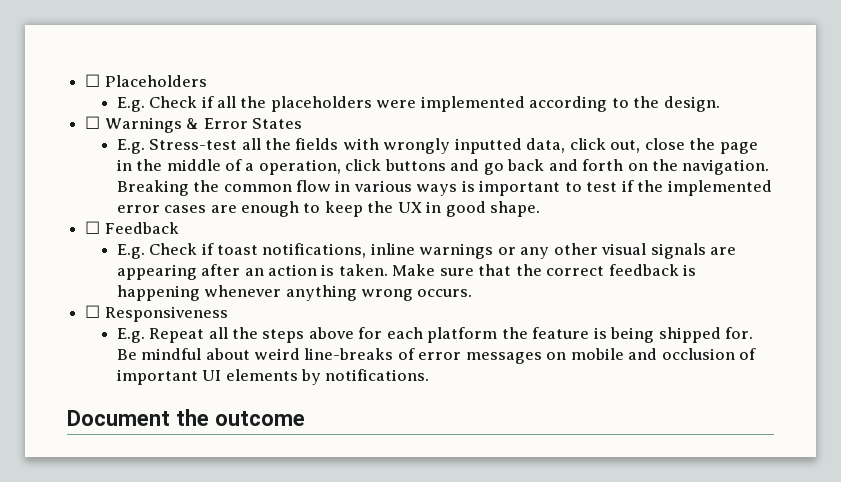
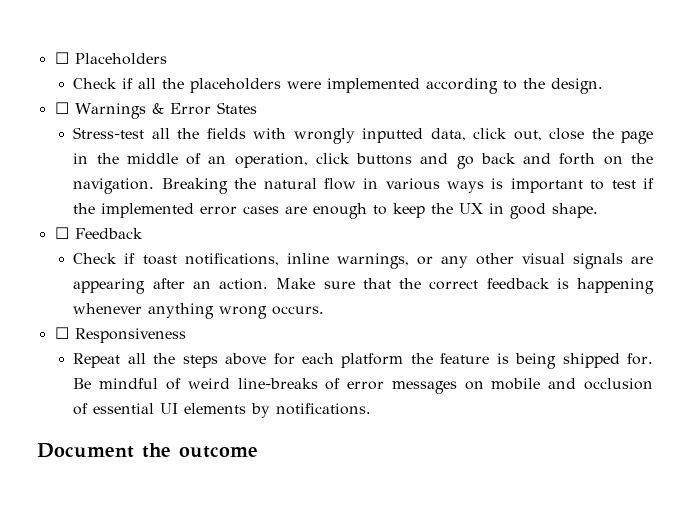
[116,97,145,112] E.g. -> (167, 59) none
[116,139,145,154] E.g. -> (257, 108) none
[245,163,255,171] a -> [208,156,227,164] an
[223,184,292,192] common -> [263,178,317,189] natural
[116,244,145,259] E.g. -> (143, 233) none
[419,243,494,259] warnings -> [336,253,409,269] warnings,
[267,264,388,276] action is taken. -> [219,278,269,290] action.
[116,328,145,343] E.g. -> (186, 335) none
[205,348,250,360] about -> [165,378,181,390] of
[116,369,198,385] important -> [93,403,155,414] essential

